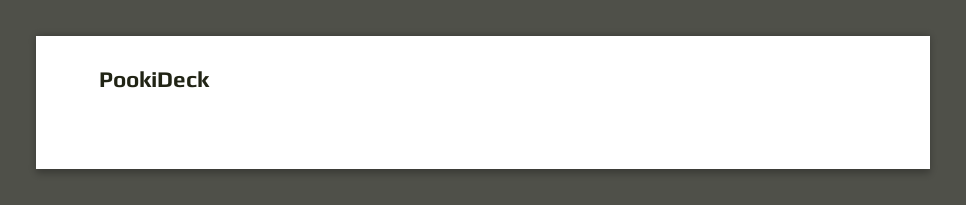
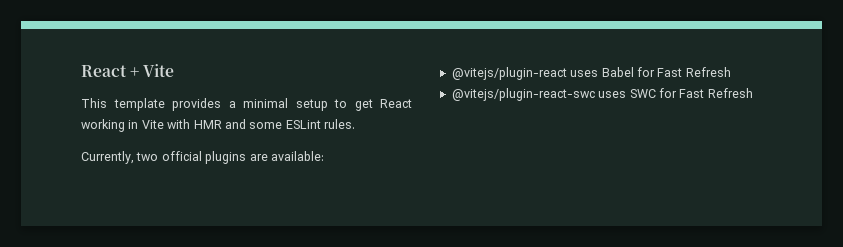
[99,71,210,88] PookiDeck -> [81,64,175,77] [81,98,412,111] [81,119,355,132] [81,151,324,164] [451,67,731,80] [451,88,753,101] React + Vite // This template provides a minimal setup to get React working in Vite with HMR and some ESLint rules. // Currently, two official plugins are available: // @vitejs/plugin-react uses Babel for Fast Refresh // @vitejs/plugin-react-swc uses SWC for Fast Refresh

